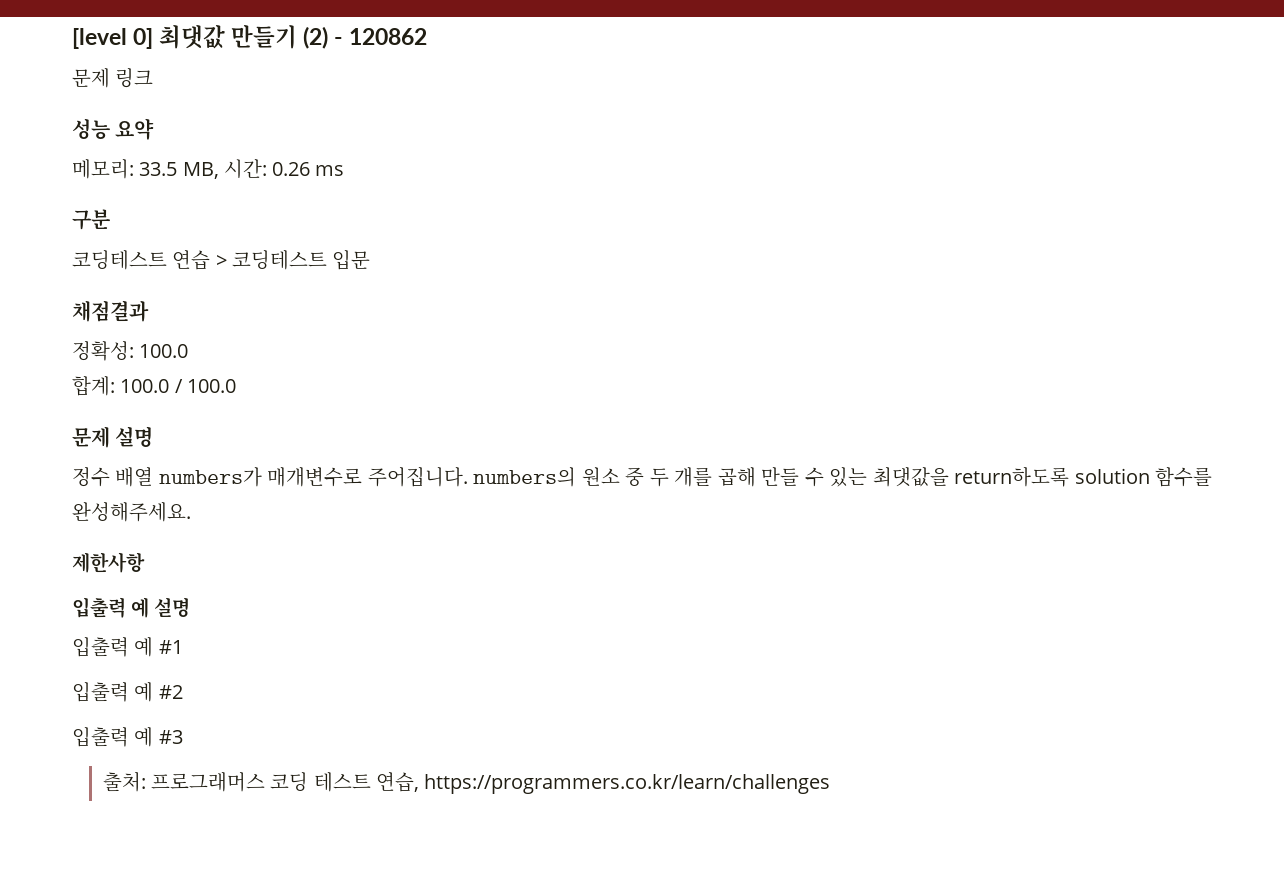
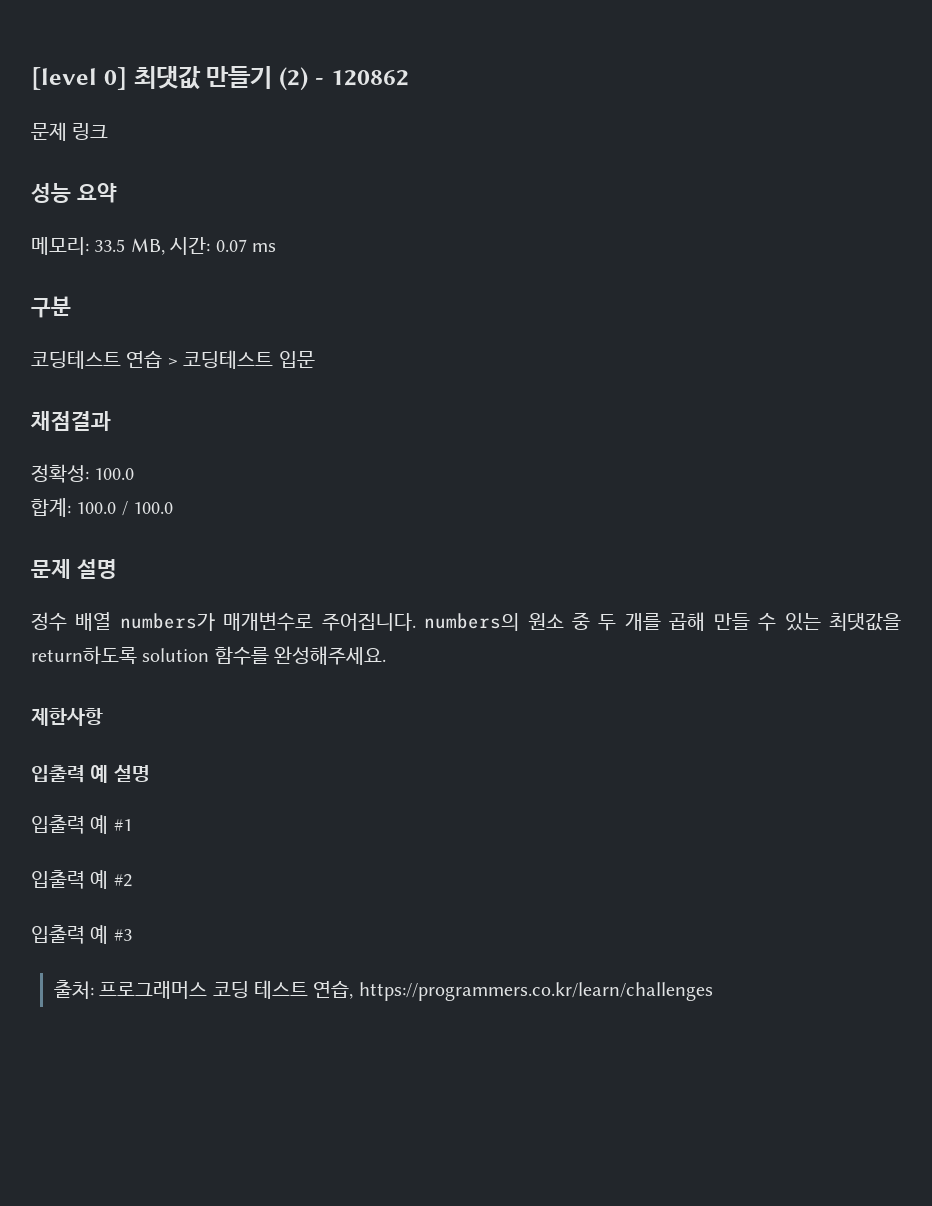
[272,162,311,176] 0.26 -> [215,239,247,252] 0.07

